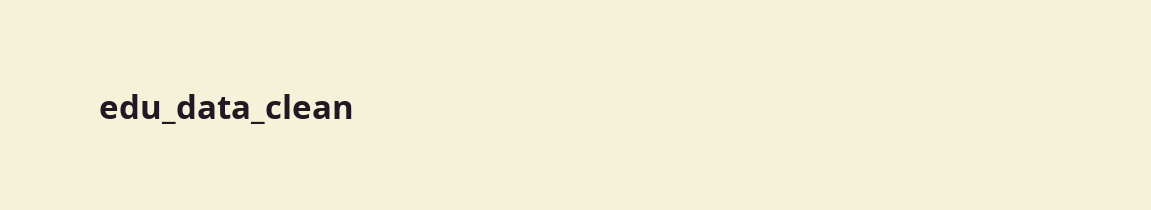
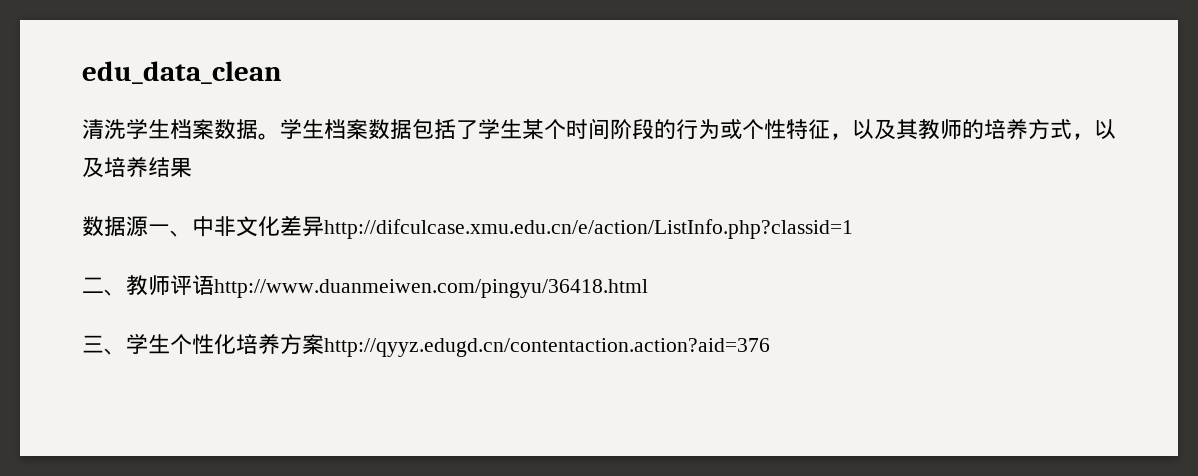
(354, 109) none -> [82,118,1116,140] [82,157,192,178] [82,215,853,239] [82,275,648,298] [82,334,770,357] // 清洗学生档案数据。学生档案数据包括了学生某个时间阶段的行为或个性特征，以及其教师的培养方式，以及培养结果 // 数据源一、中非文化差异http://difculcase.xmu.edu.cn/e/action/ListInfo.php?classid=1 // 二、教师评语http://www.duanmeiwen.com/pingyu/36418.html // 三、学生个性化培养方案http://qyyz.edugd.cn/contentaction.action?aid=376

